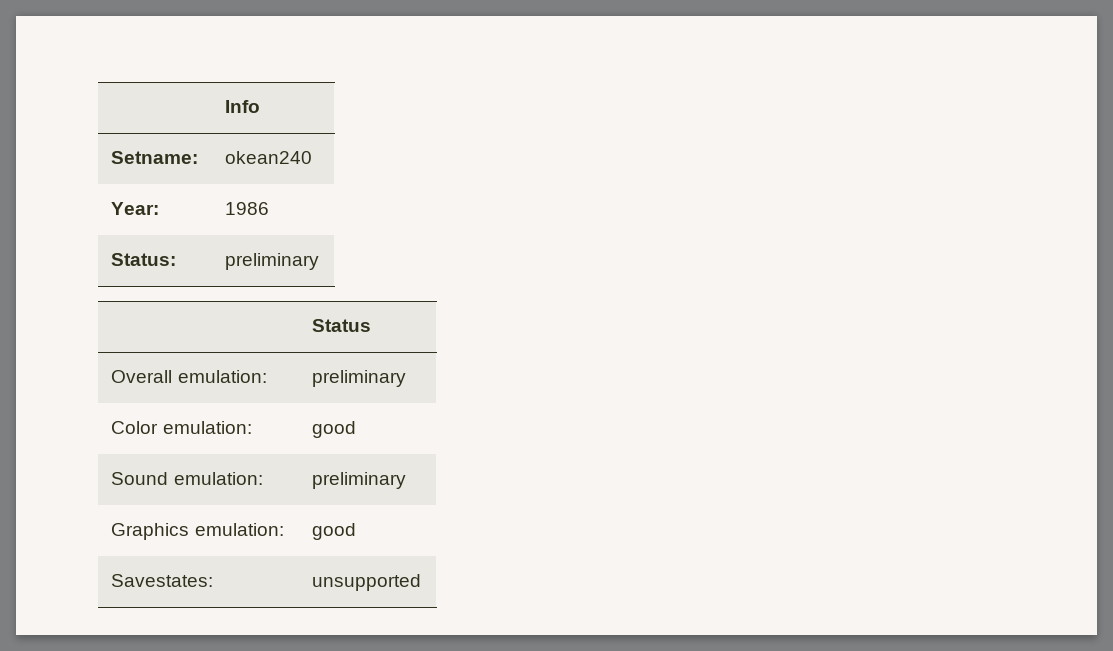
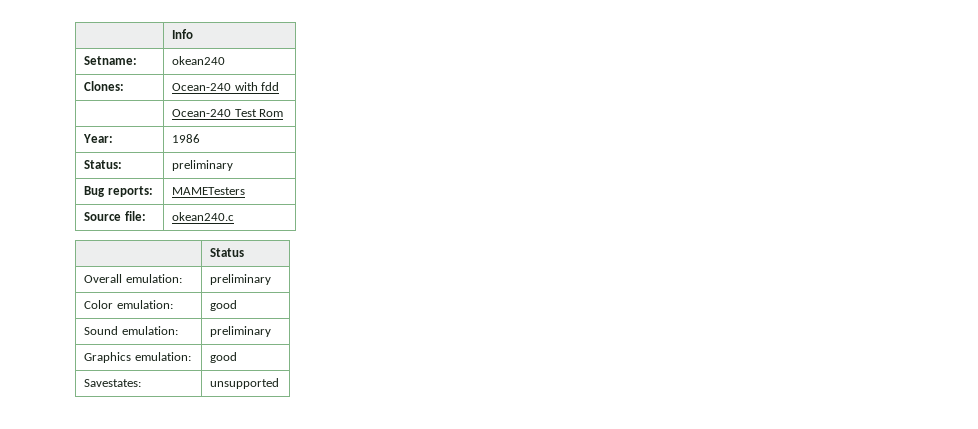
[111,202,160,215] [225,202,270,215] [111,253,177,266] [225,253,320,270] Year: | 1986 // Status: | preliminary -> [83,81,124,91] [171,82,280,91] [171,109,284,117] [82,134,113,143] [171,134,200,143] [83,160,122,169] [171,160,233,171] [83,186,153,197] [171,187,245,195] [83,211,146,221] [171,212,234,221] Clones: | Ocean-240 with fdd // | Ocean-240 Test Rom // Year: | 1986 // Status: | preliminary // Bug reports: | MAMETesters // Source file: | okean240.c

